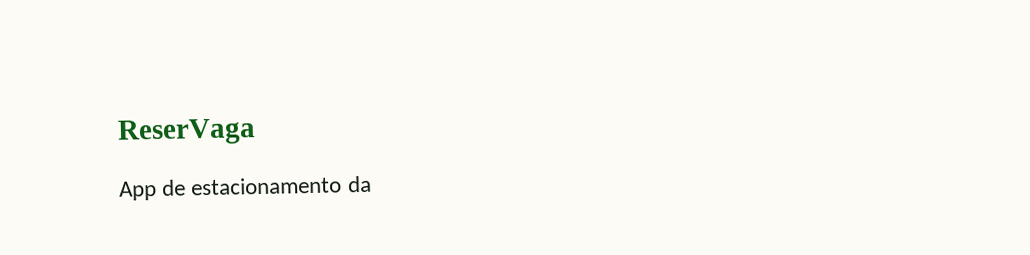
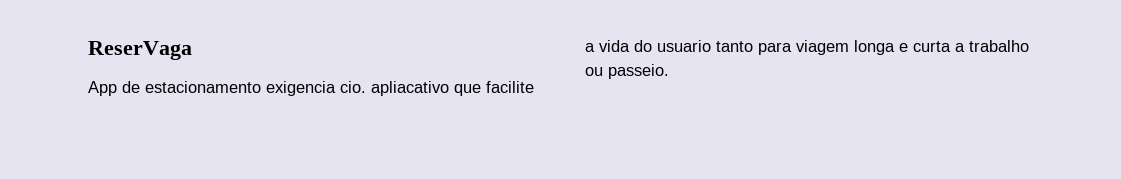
[346,175,372,193] da -> [266,81,534,96] [585,40,1029,55] [585,64,669,79] exigencia cio. apliacativo que facilite a vida do usuario tanto para viagem longa e curta a trabalho ou passeio.

